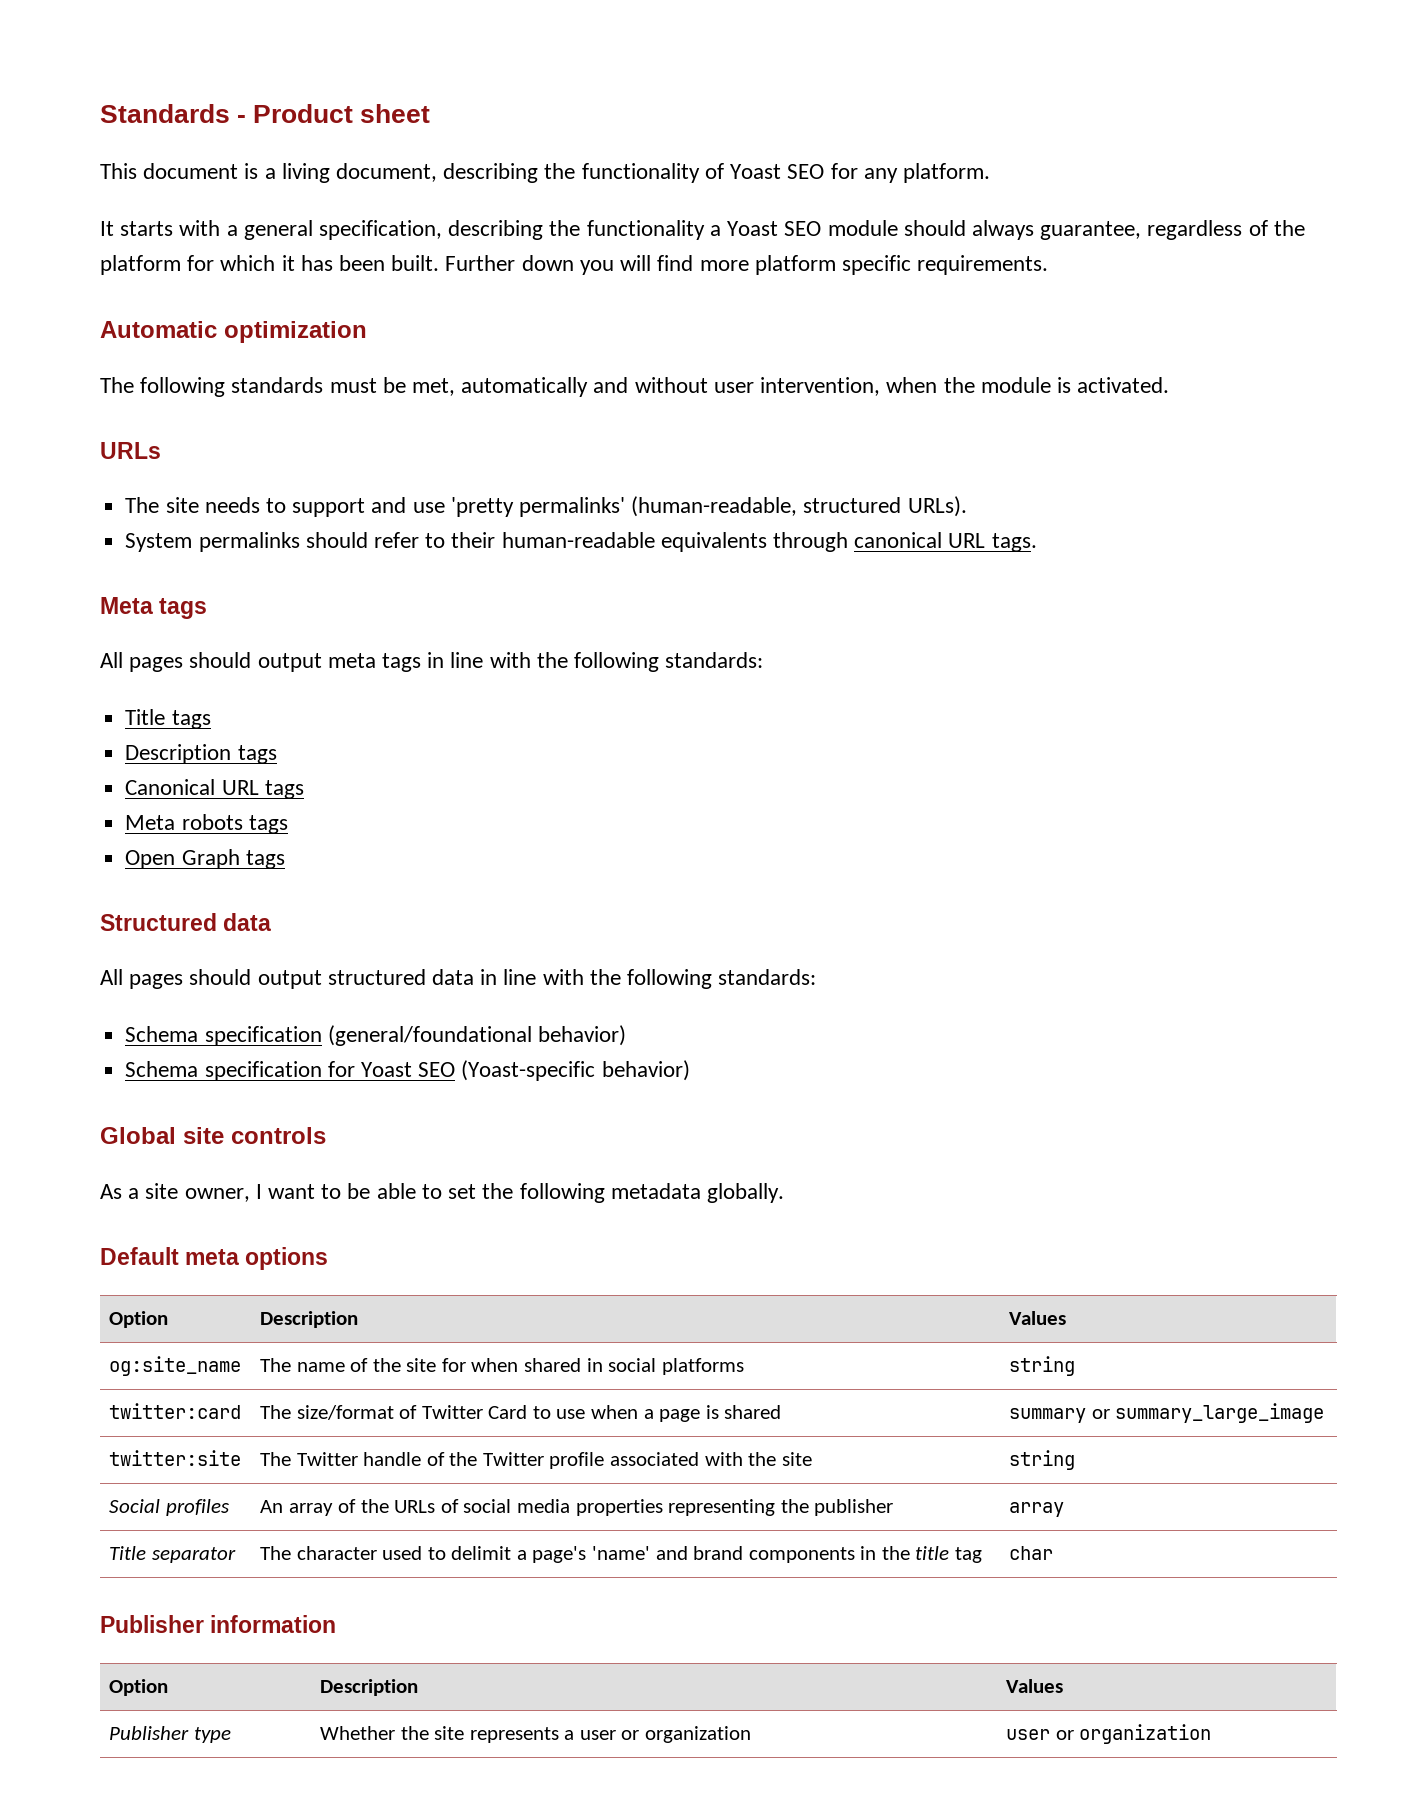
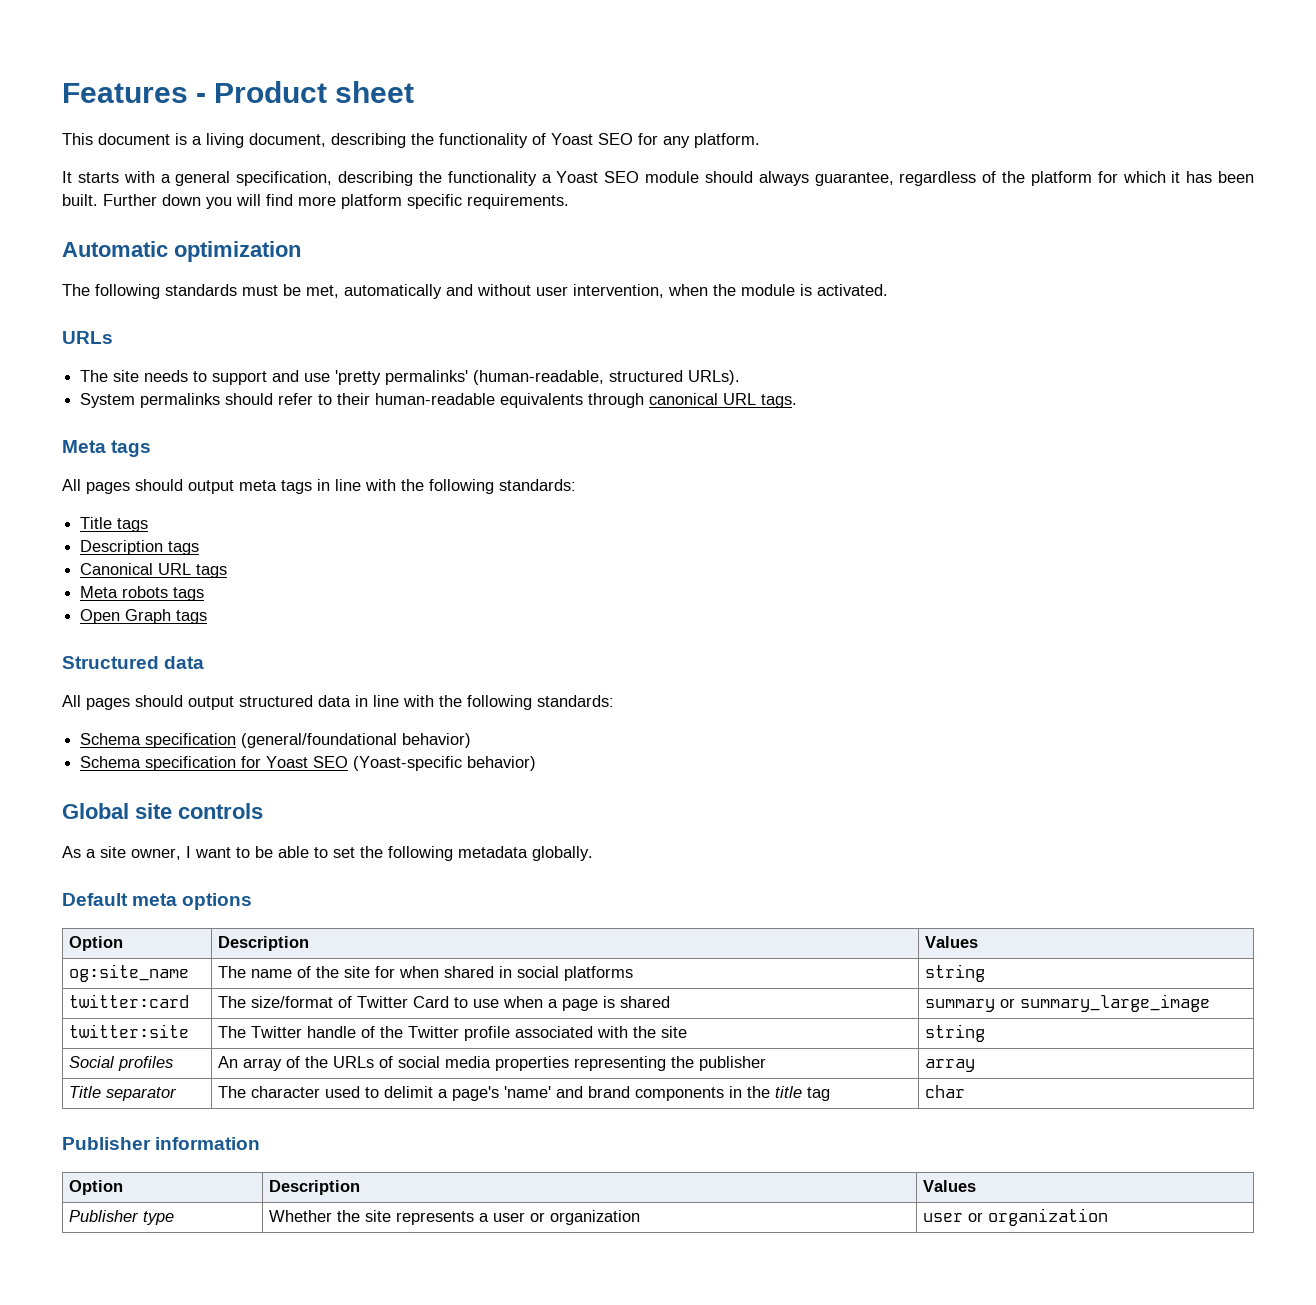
[100,104,230,123] Standards -> [62,83,188,103] Features

